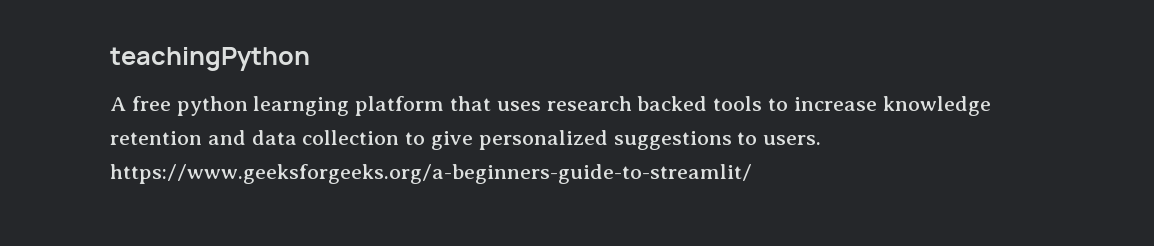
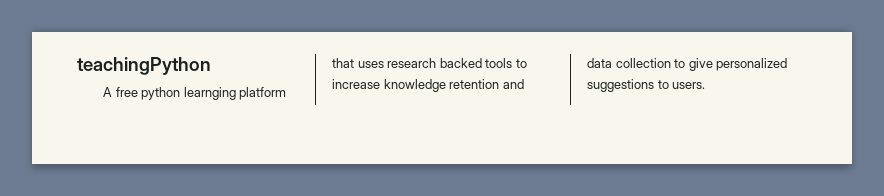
[110,164,752,184] https://www.geeksforgeeks.org/a-beginners-guide-to-streamlit/ -> (706, 85) none

